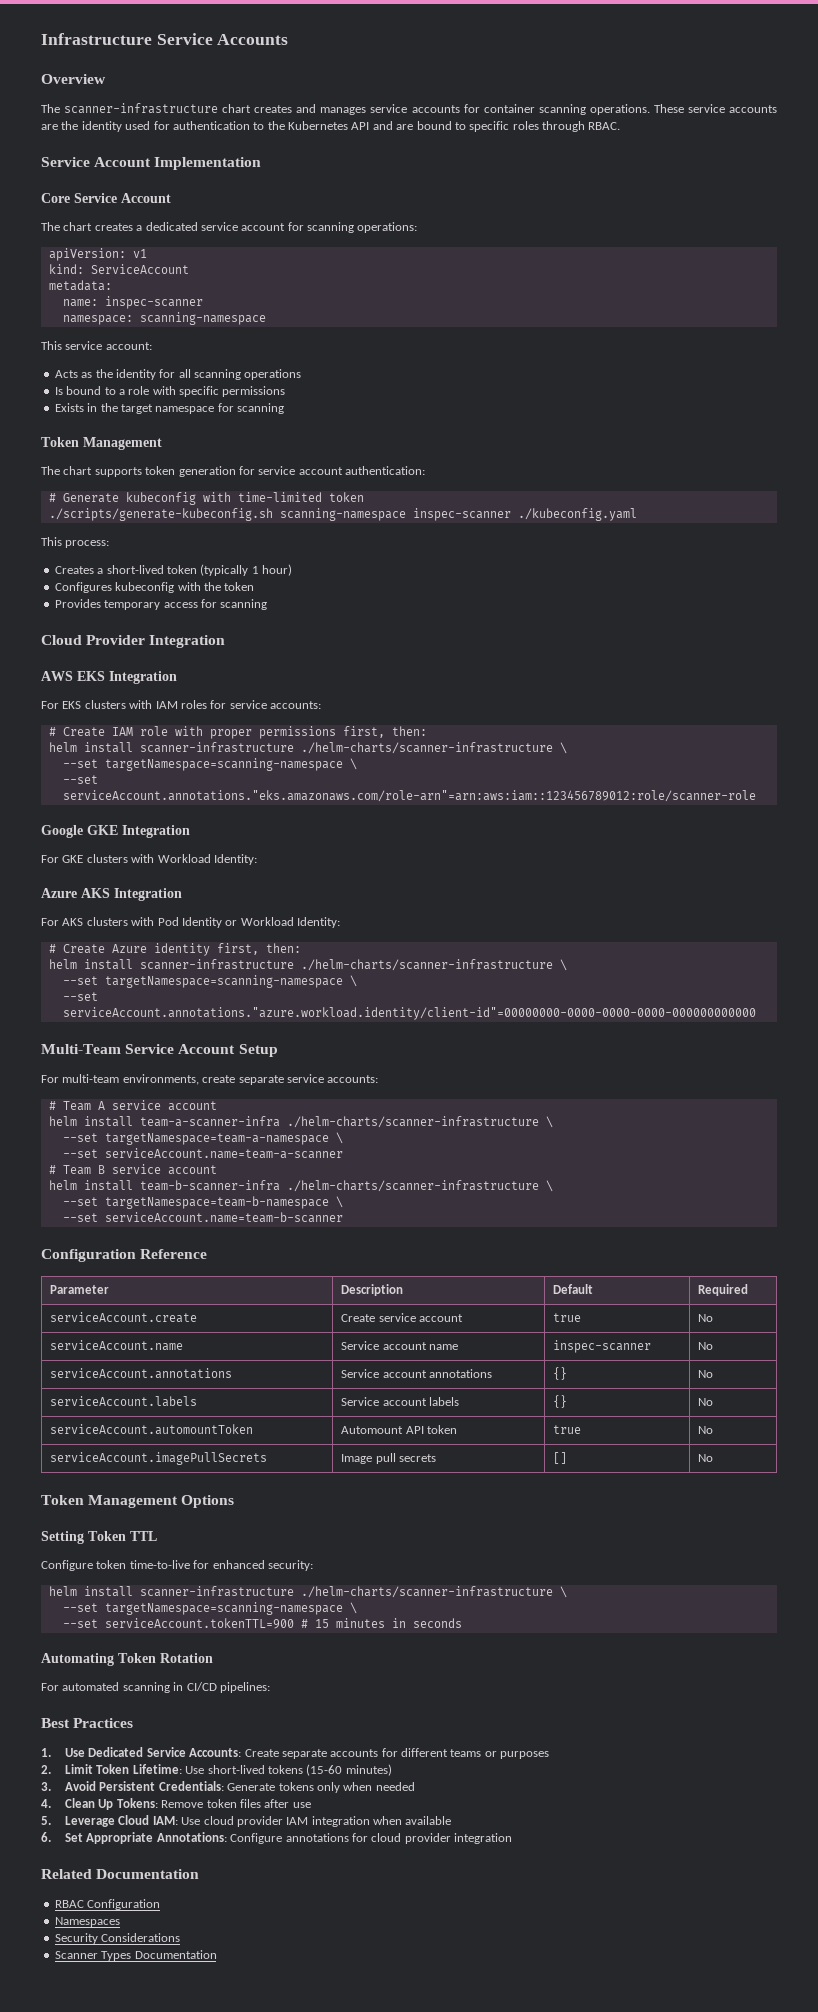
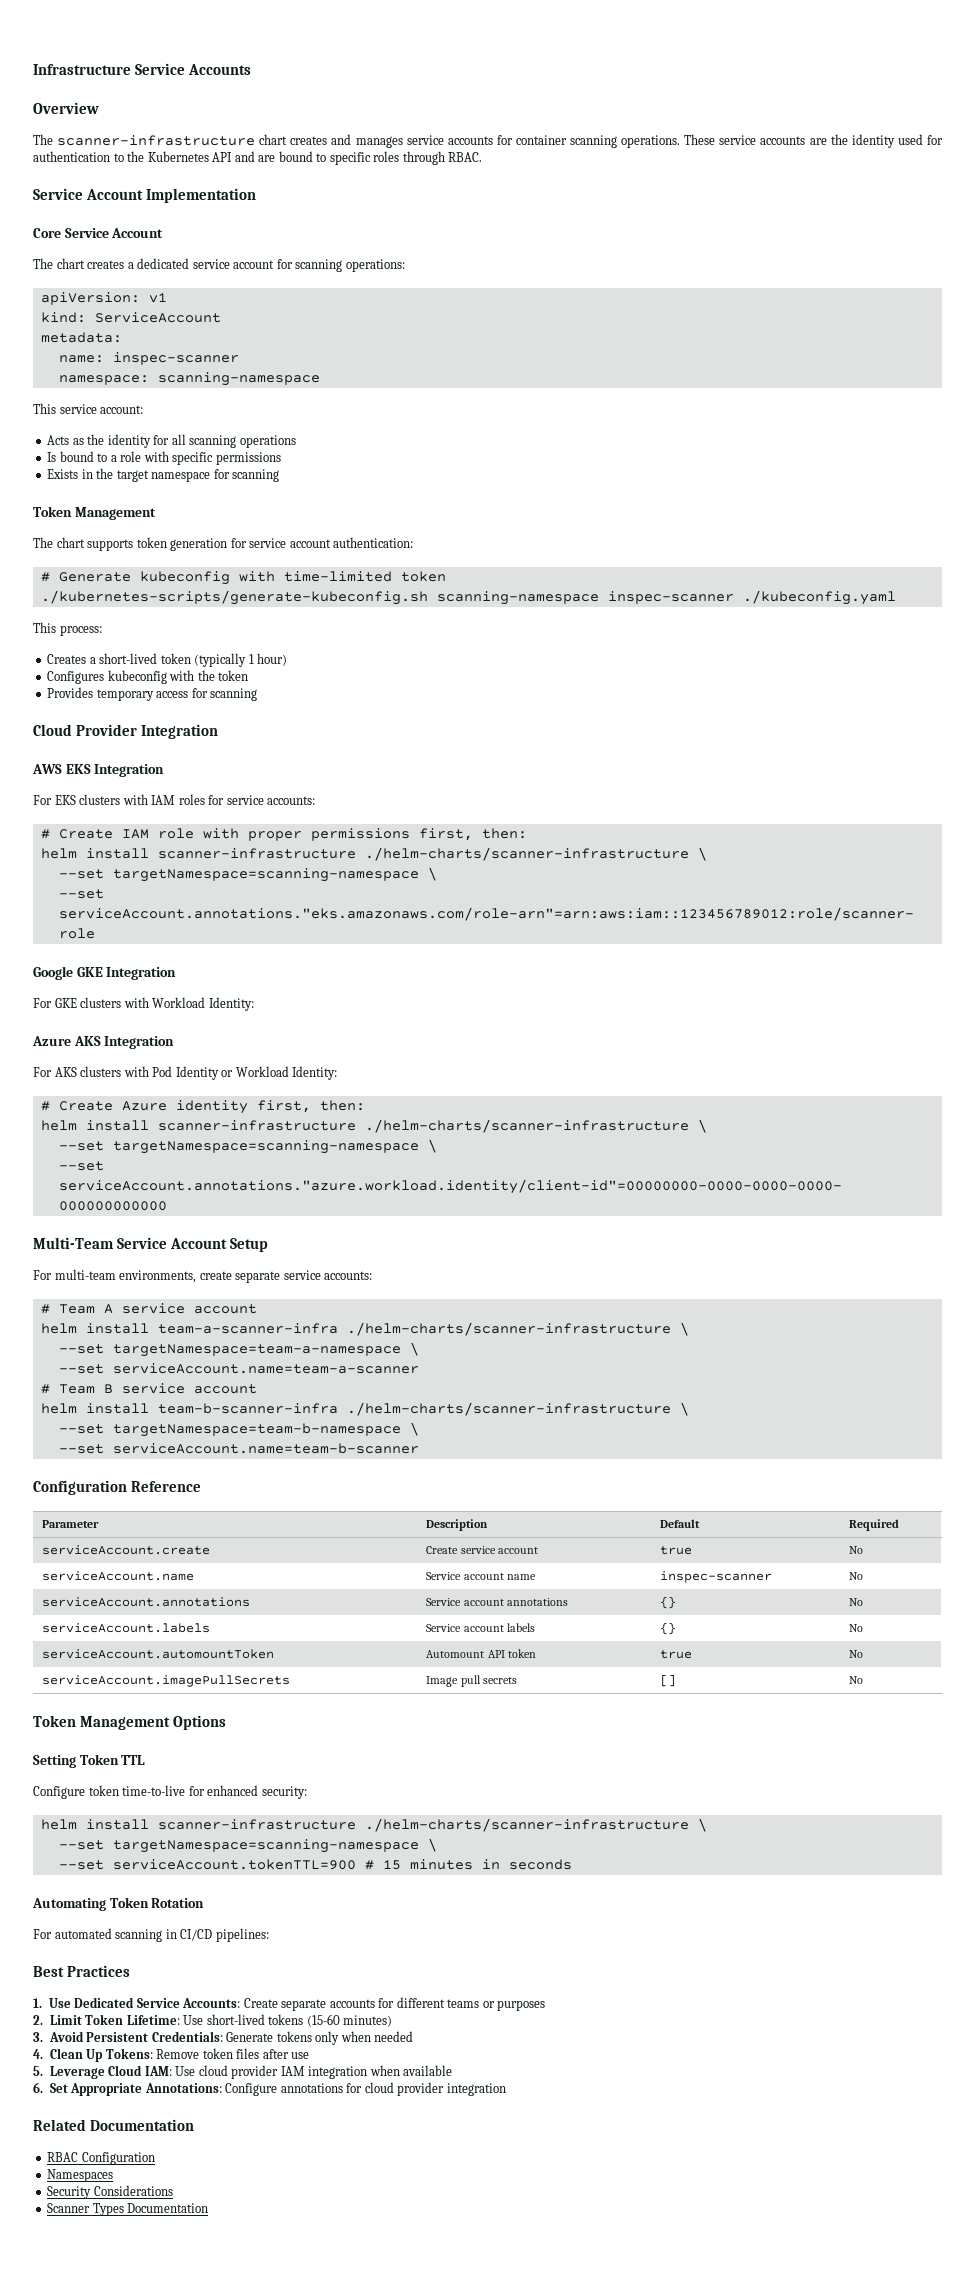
[48,508,273,521] ./scripts/generate-kubeconfig.sh -> [40,590,428,605] ./kubernetes-scripts/generate-kubeconfig.sh

